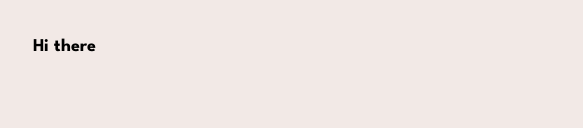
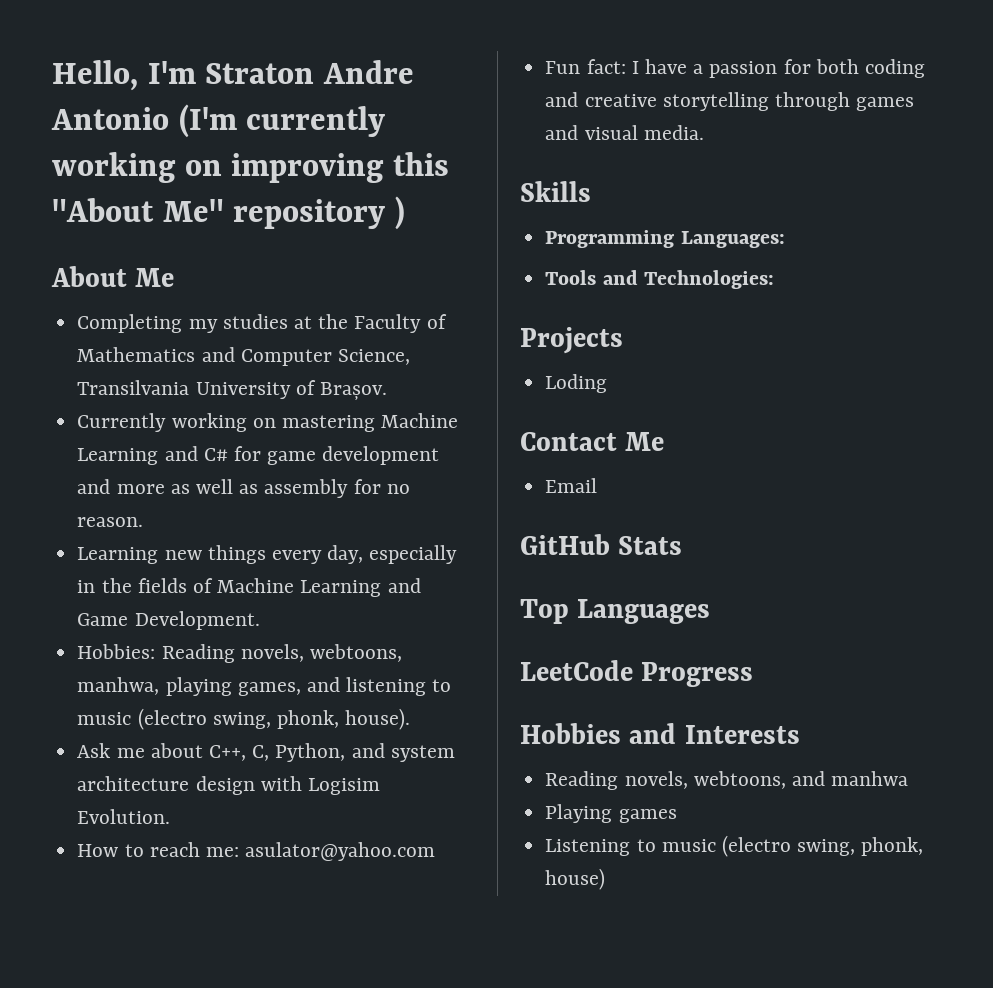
[33,38,96,52] Hi there -> [52,60,415,91] [51,104,386,138] [52,152,450,183] [52,196,406,230] [51,266,175,287] [77,314,447,333] [77,347,410,366] [77,380,387,401] [77,413,459,432] [77,446,440,465] [77,479,410,498] [77,517,144,527] [77,545,458,564] [77,578,421,597] [77,611,260,630] [77,644,402,663] [77,677,452,696] [77,708,411,730] [77,743,455,762] [77,776,380,795] [77,809,171,824] [77,842,436,861] [545,59,925,78] [545,92,915,111] [545,125,704,140] [520,181,591,202] [545,230,785,248] [545,270,774,289] [520,327,623,354] [545,374,608,393] [520,432,665,451] [545,478,598,493] [520,534,683,555] [520,599,711,624] [520,660,754,687] [520,723,800,744] [545,771,909,790] [545,804,677,823] [545,835,924,857] [545,868,606,890] Hello, I'm Straton Andre Antonio (I'm currently working on improving this "About Me" repository ) // About Me // Completing my studies at the Faculty of Mathematics and Computer Science, Transilvania University of Brașov. // Currently working on mastering Machine Learning and C# for game development and more as well as assembly for no reason. // Learning new things every day, especially in the fields of Machine Learning and Game Development. // Hobbies: Reading novels, webtoons, manhwa, playing games, and listening to music (electro swing, phonk, house). // Ask me about C++, C, Python, and system architecture design with Logisim Evolution. // How to reach me: asulator@yahoo.com // Fun fact: I have a passion for both coding and creative storytelling through games and visual media. // Skills // Programming Languages: // Tools and Technologies: // Projects // Loding // Contact Me // Email // GitHub Stats // Top Languages // LeetCode Progress // Hobbies and Interests // Reading novels, webtoons, and manhwa // Playing games // Listening to music (electro swing, phonk, house)

